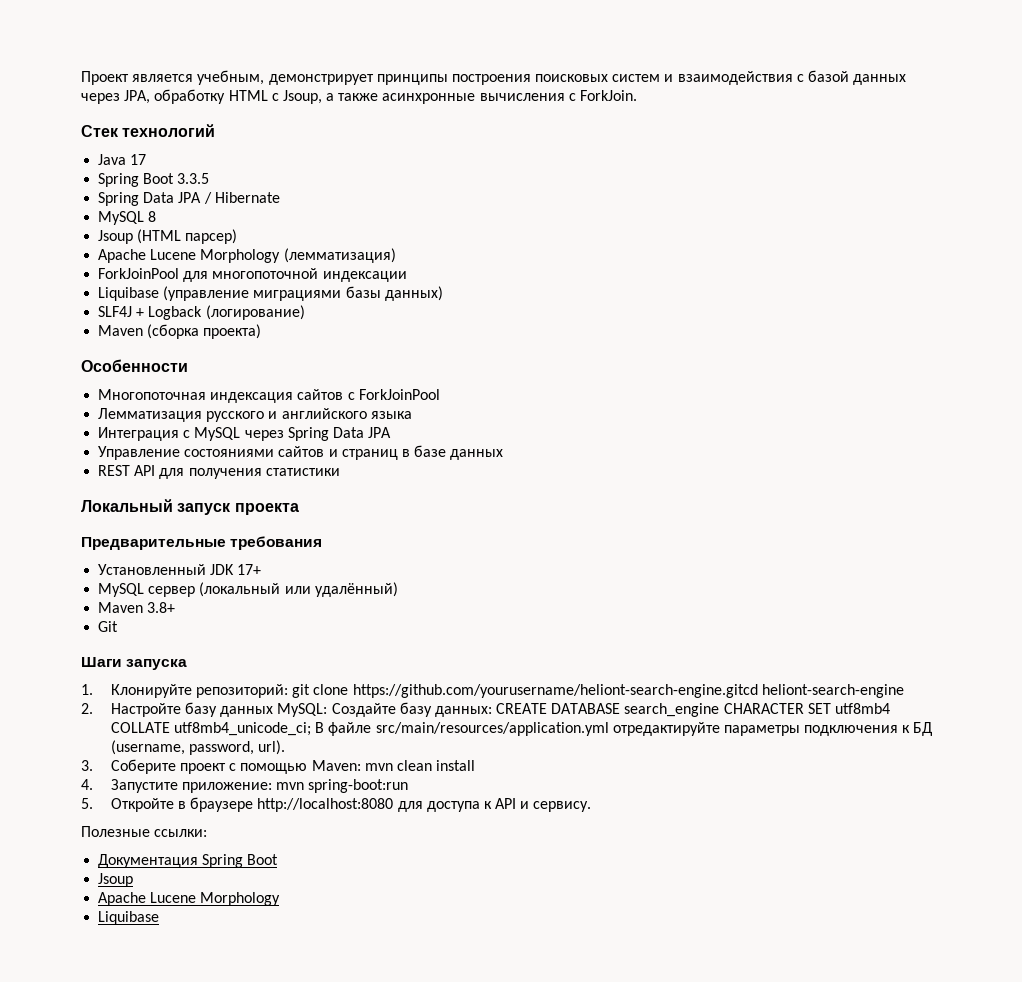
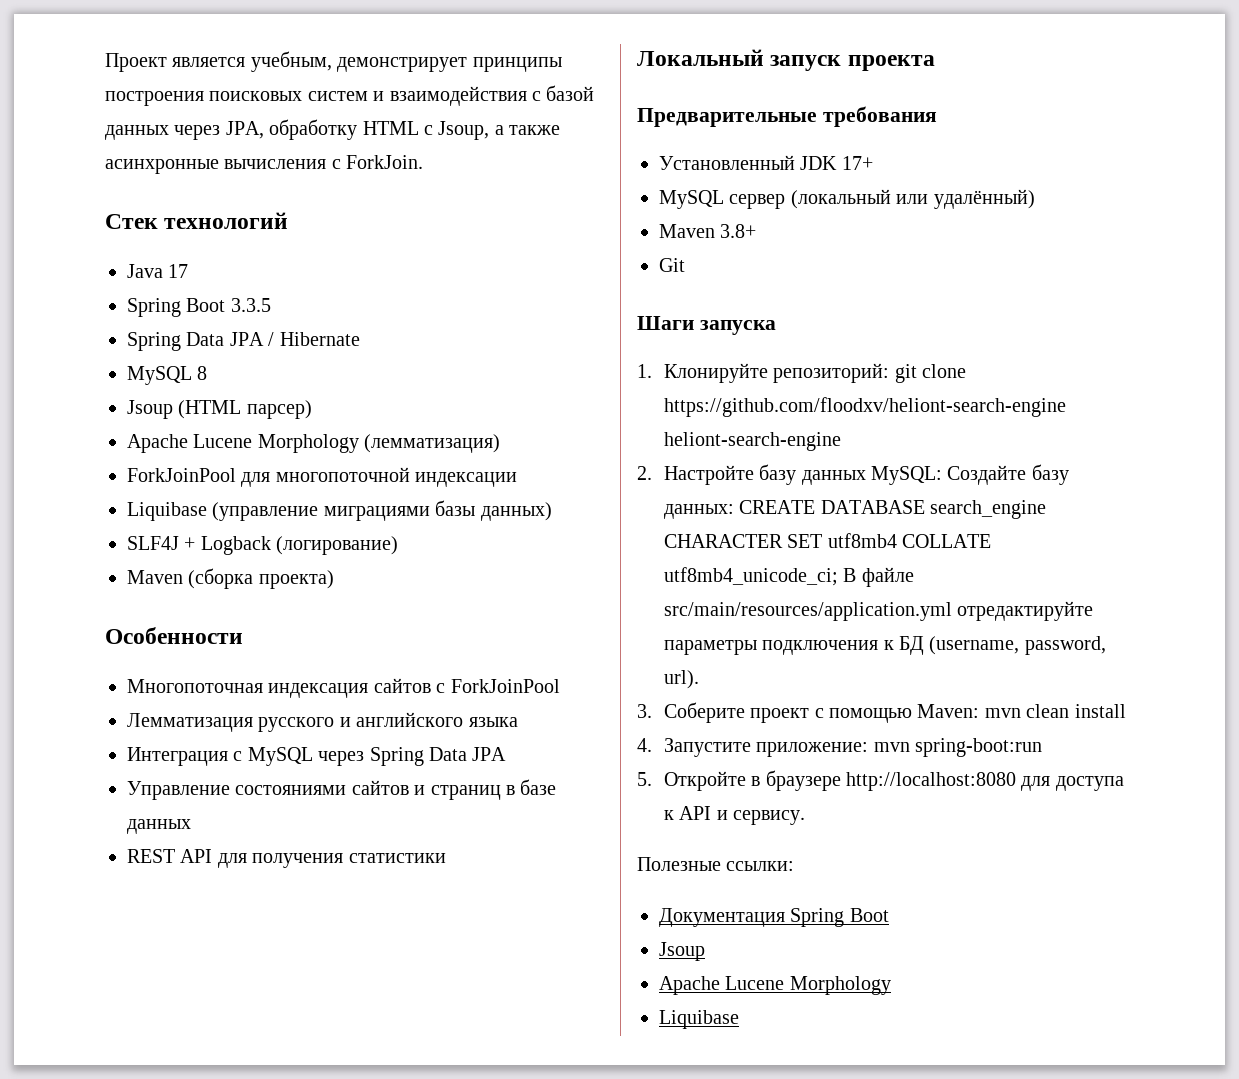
[352,684,758,698] https://github.com/yourusername/heliont-search-engine.gitcd -> [663,397,1066,417] https://github.com/floodxv/heliont-search-engine

